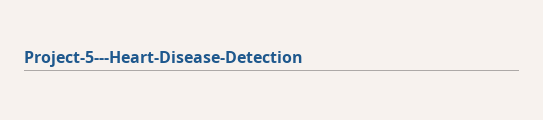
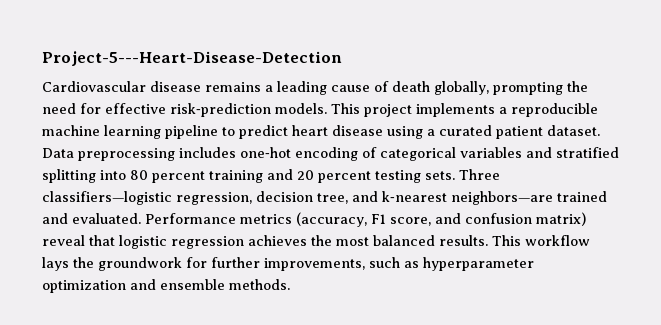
(303, 59) none -> [42,81,588,95] [42,103,598,117] [42,125,600,139] [42,147,619,161] [42,169,500,183] [42,191,607,205] [42,212,586,227] [42,235,590,249] [42,257,534,271] [42,279,290,293] // Cardiovascular disease remains a leading cause of death globally, prompting the need for effective risk‐prediction models. This project implements a reproducible machine learning pipeline to predict heart disease using a curated patient dataset. Data preprocessing includes one‑hot encoding of categorical variables and stratified splitting into 80 percent training and 20 percent testing sets. Three classifiers—logistic regression, decision tree, and k‑nearest neighbors—are trained and evaluated. Performance metrics (accuracy, F1 score, and confusion matrix) reveal that logistic regression achieves the most balanced results. This workflow lays the groundwork for further improvements, such as hyperparameter optimization and ensemble methods.

